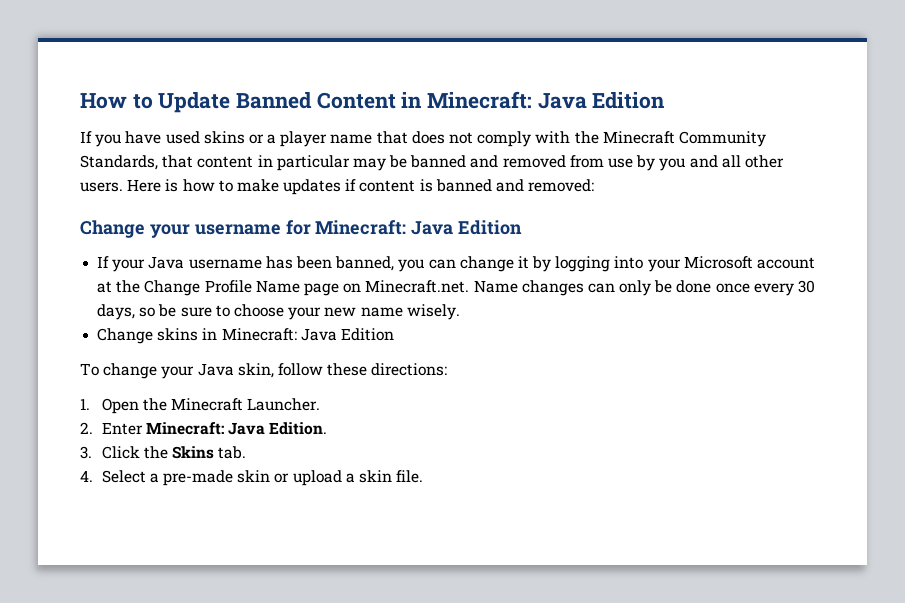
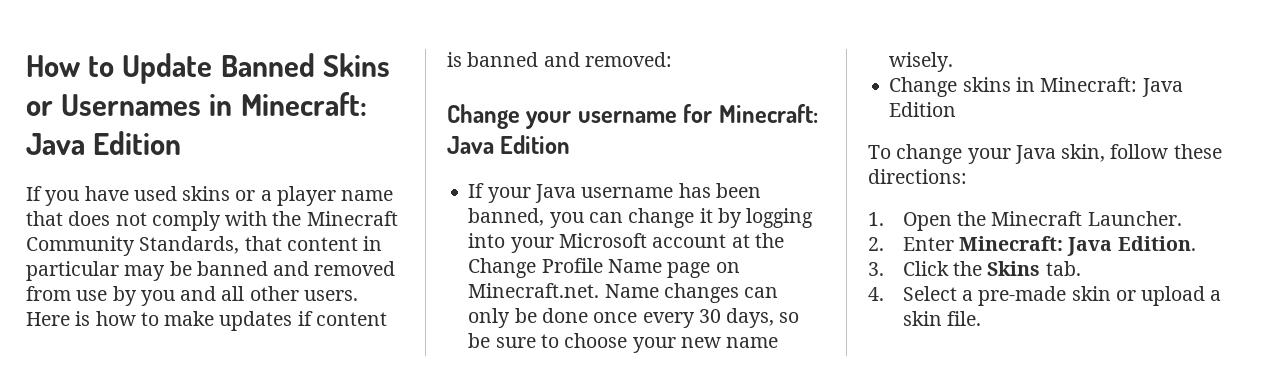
[316,92,396,109] Content -> [322,53,390,77] [26,94,202,116] Skins or Usernames

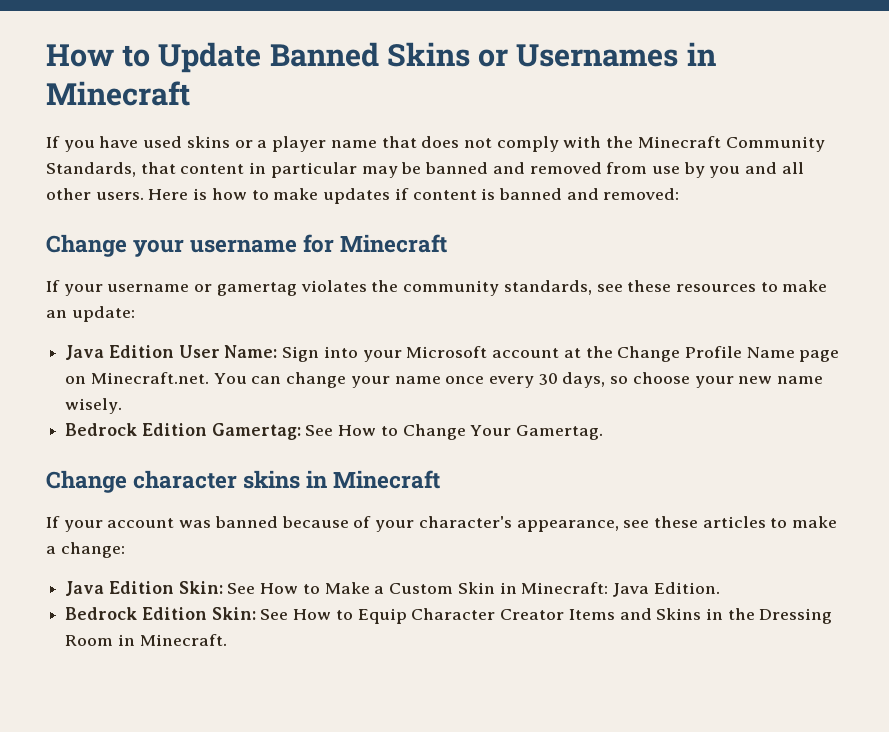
[240,92,367,116] [26,131,182,155] Minecraft: Java Edition -> [46,81,190,106] Minecraft
[718,104,818,123] [447,135,571,154] [468,183,761,203] [468,208,814,228] Minecraft: Java Edition // If your Java username has been banned, you can change it by logging -> [340,234,448,253] [46,280,828,296] [46,306,135,322] [65,345,320,362] Minecraft // If your username or gamertag violates the community standards, see these resources to make an update: // Java Edition User Name: Sign
[604,283,779,303] [468,308,588,328] Name changes can only be done -> [213,372,441,388] You can change your name
[468,333,559,348] be sure to -> (629, 380) none
[889,77,1183,97] [889,102,957,117] [868,144,1222,164] [868,169,967,184] [868,211,1182,231] [868,236,1196,256] [868,261,1081,276] [868,286,1222,306] [902,311,982,326] Change skins in Minecraft: Java Edition // To change your Java skin, follow these directions: // 1. Open the Minecraft Launcher. // 2. Enter Minecraft: Java Edition. // 3. Click the Skins tab. // 4. Select a pre-made skin or upload a skin file. -> [65,423,604,440] [46,470,441,493] [46,516,838,532] [46,542,125,558] [65,581,720,597] [65,607,833,624] [65,634,227,646] Bedrock Edition Gamertag: See How to Change Your Gamertag. // Change character skins in Minecraft // If your account was banned because of your character's appearance, see these articles to make a change: // Java Edition Skin: See How to Make a Custom Skin in Minecraft: Java Edition. // Bedrock Edition Skin: See How to Equip Character Creator Items and Skins in the Dressing Room in Minecraft.

